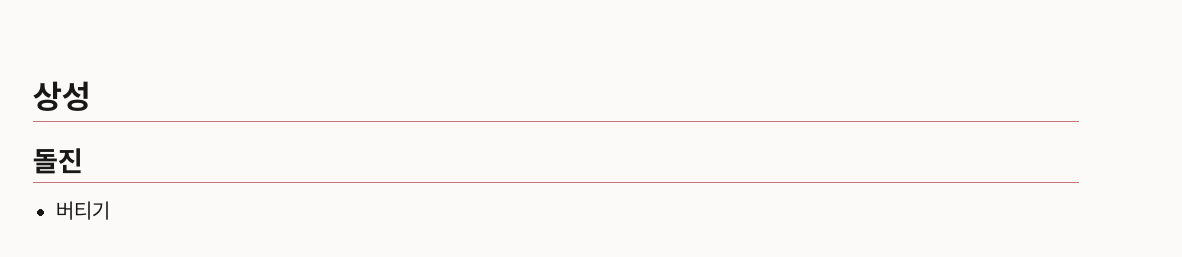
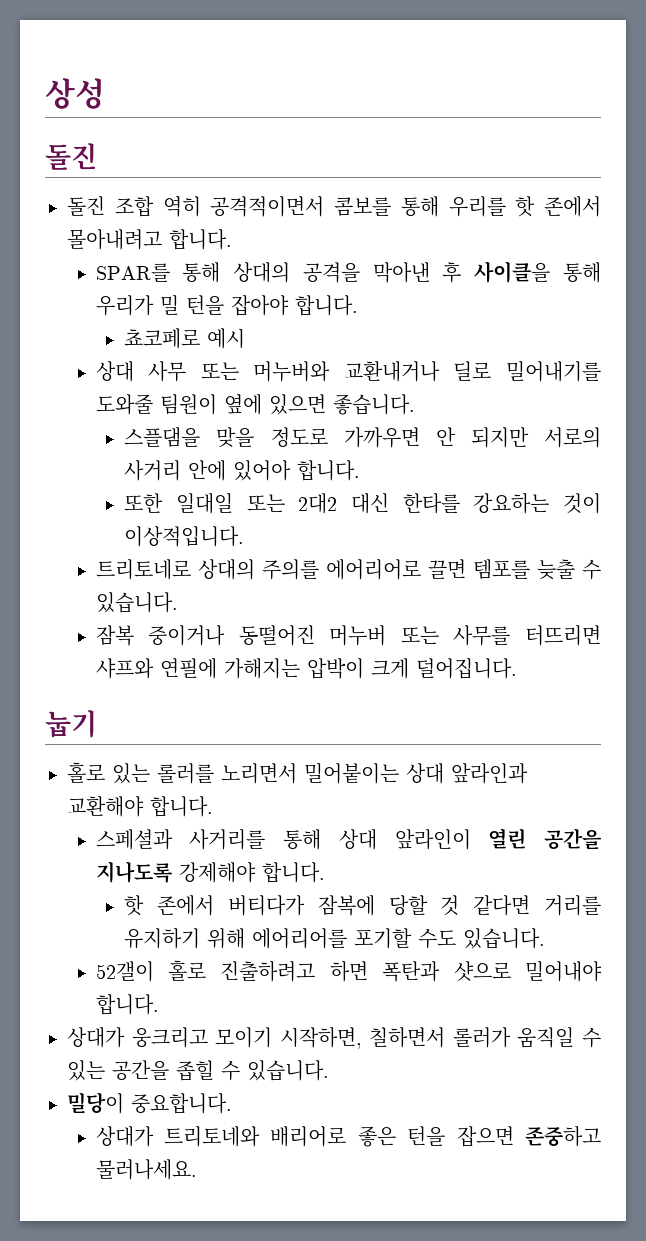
[56,201,111,220] 버티기 -> [67,196,601,217] [67,229,232,250] [95,261,601,283] [95,295,358,316] [124,328,246,349] [95,361,601,382] [95,394,415,415] [124,427,601,448] [124,460,361,481] [124,493,601,514] [124,526,245,547] [95,559,601,580] [95,592,178,613] [95,625,602,646] [95,658,517,679] [45,710,97,738] [67,762,528,784] [67,796,213,817] [95,828,601,850] [95,861,325,883] [124,895,601,916] [124,928,546,949] [95,960,602,982] [95,994,159,1015] [67,1027,601,1049] [67,1060,329,1081] [67,1092,232,1114] [95,1126,601,1147] [95,1159,197,1180] 돌진 조합 역히 공격적이면서 콤보를 통해 우리를 핫 존에서 몰아내려고 합니다. // SPAR를 통해 상대의 공격을 막아낸 후 사이클을 통해 우리가 밀 턴을 잡아야 합니다. // 쵸코페로 예시 // 상대 사무 또는 머누버와 교환내거나 딜로 밀어내기를 도와줄 팀원이 옆에 있으면 좋습니다. // 스플댐을 맞을 정도로 가까우면 안 되지만 서로의 사거리 안에 있어아 합니다. // 또한 일대일 또는 2대2 대신 한타를 강요하는 것이 이상적입니다. // 트리토네로 상대의 주의를 에어리어로 끌면 템포를 늦출 수 있습니다. // 잠복 중이거나 동떨어진 머누버 또는 사무를 터뜨리면 샤프와 연필에 가해지는 압박이 크게 덜어집니다. // 눕기 // 홀로 있는 롤러를 노리면서 밀어붙이는 상대 앞라인과 교환해야 합니다. // 스페셜과 사거리를 통해 상대 앞라인이 열린 공간을 지나도록 강제해야 합니다. // 핫 존에서 버티다가 잠복에 당할 것 같다면 거리를 유지하기 위해 에어리어를 포기할 수도 있습니다. // 52갤이 홀로 진출하려고 하면 폭탄과 샷으로 밀어내야 합니다. // 상대가 웅크리고 모이기 시작하면, 칠하면서 롤러가 움직일 수 있는 공간을 좁힐 수 있습니다. // 밀당이 중요합니다. // 상대가 트리토네와 배리어로 좋은 턴을 잡으면 존중하고 물러나세요.

